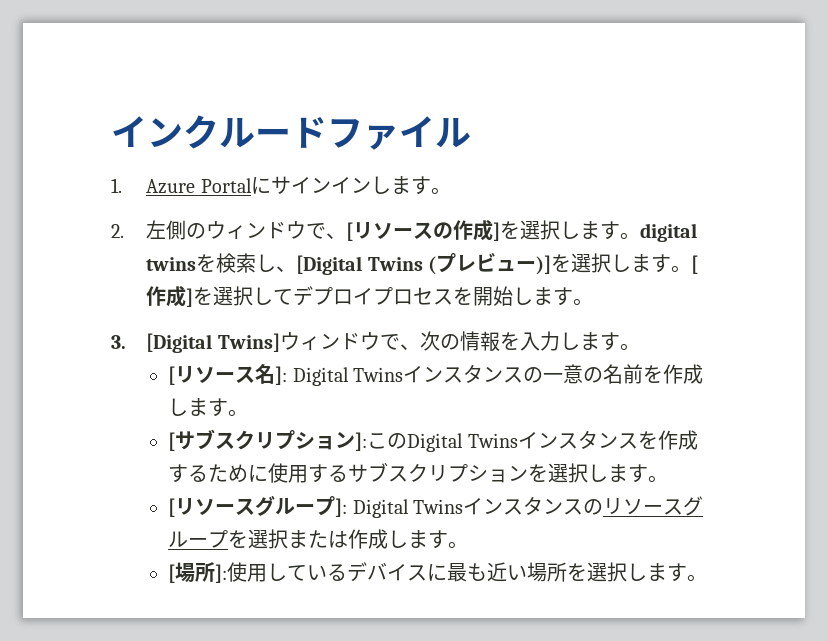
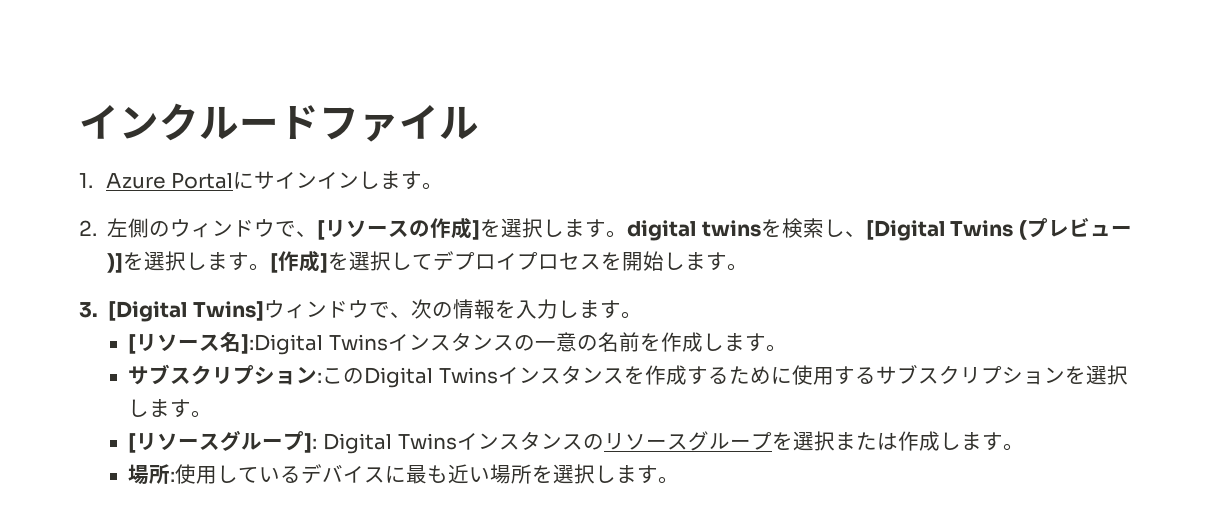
[275,366,349,386] ]: Digital -> [241,334,324,355] ]:Digital
[168,429,368,451] [サブスクリプション]: -> [128,364,323,385] サブスクリプション:
[168,562,228,583] [場所]: -> [128,464,176,485] 場所:

